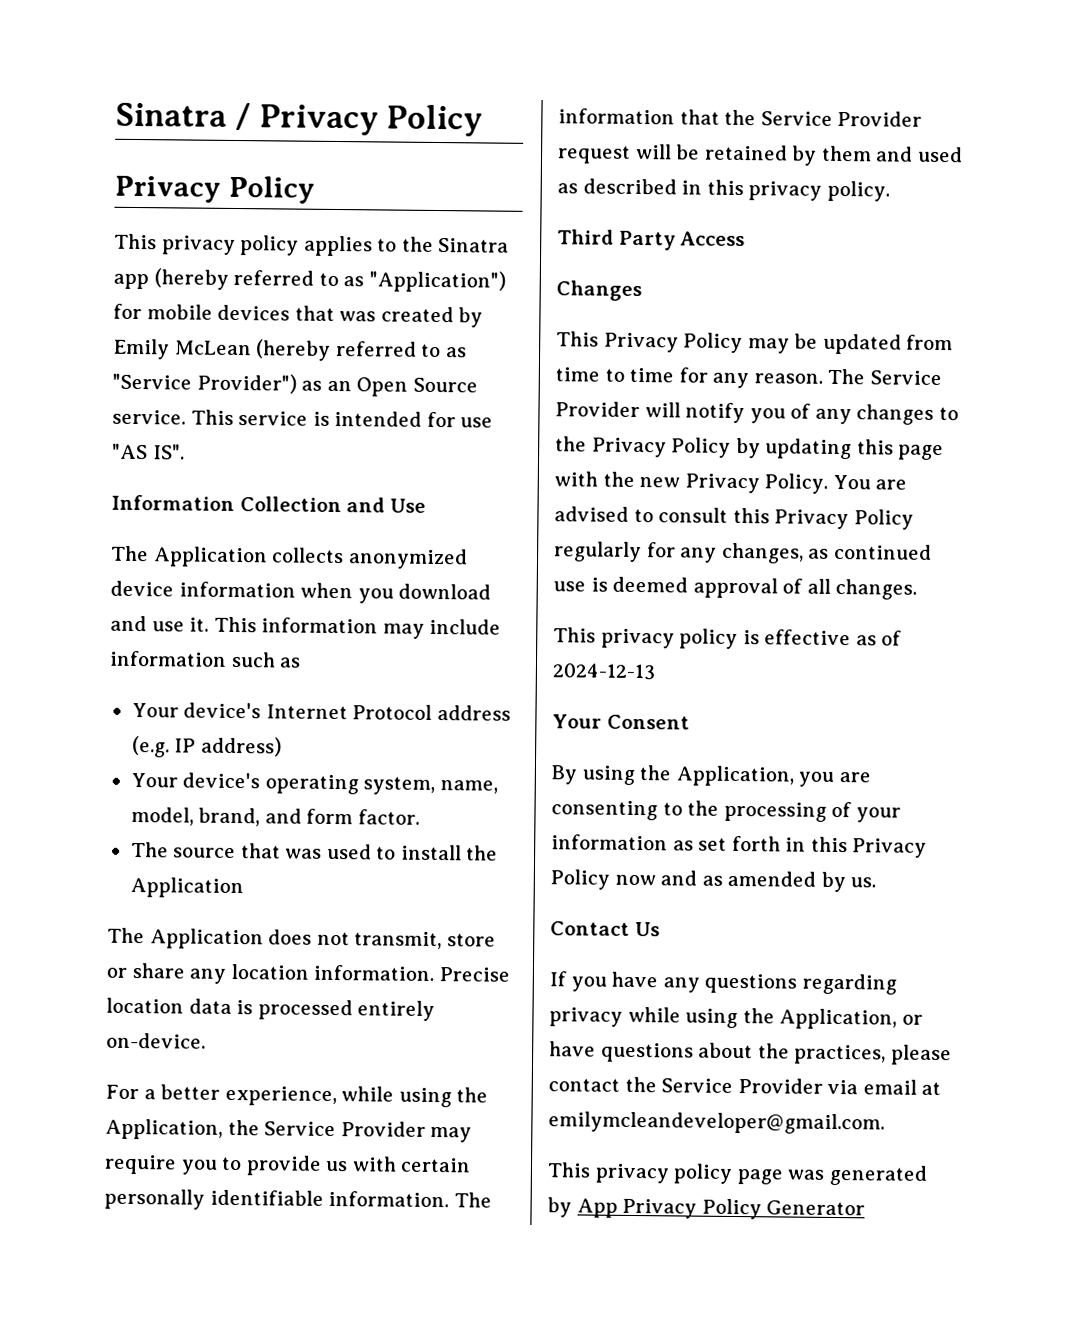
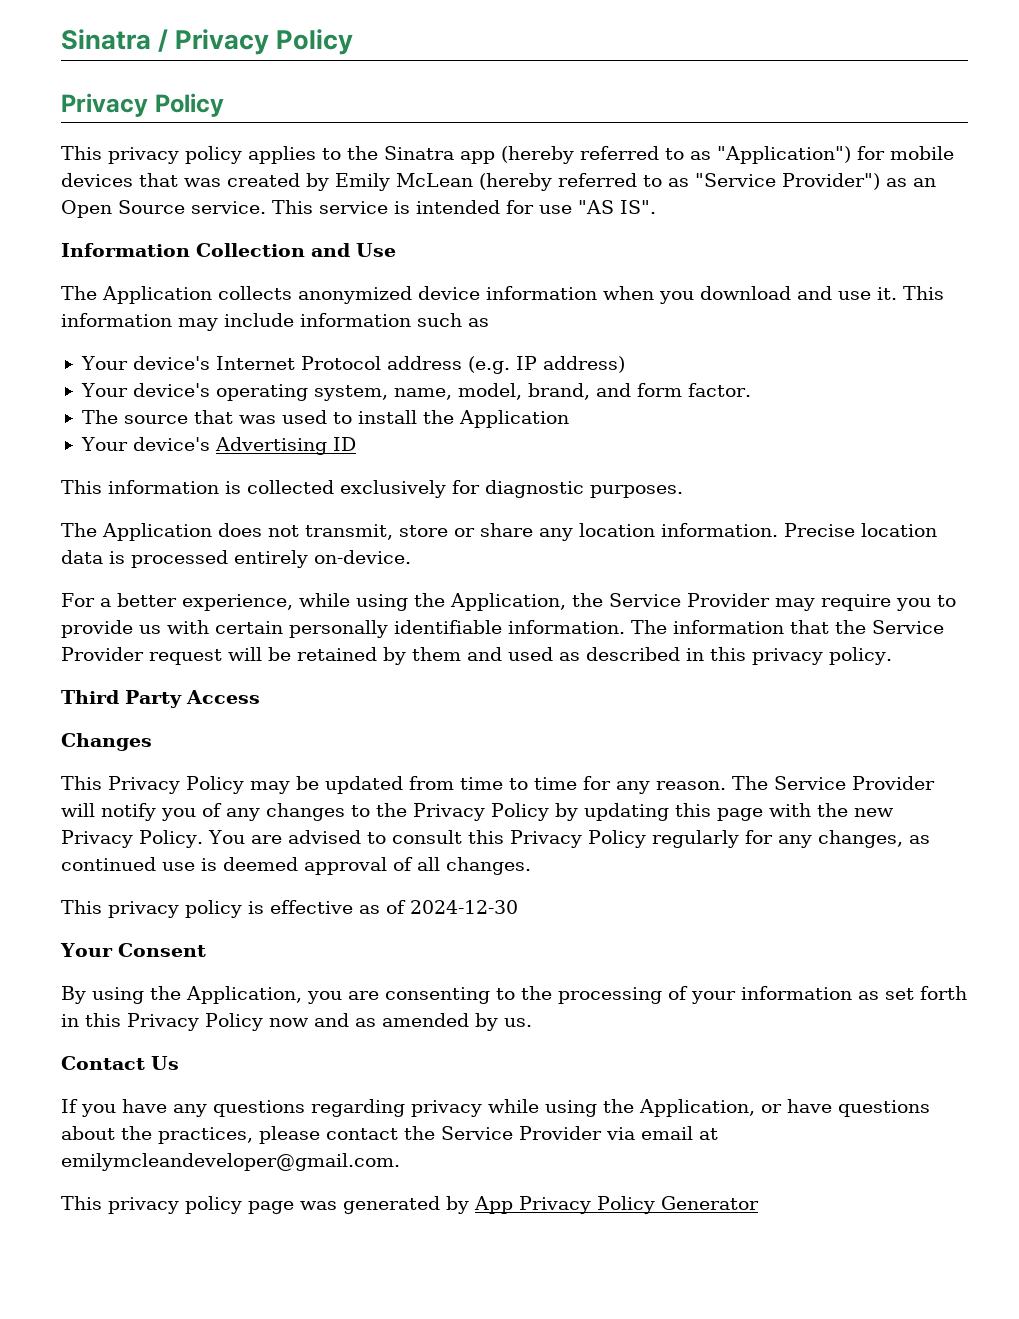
(244, 887) none -> [80,437,356,455] [61,480,683,498] // Your device's Advertising ID // This information is collected exclusively for diagnostic purposes.
[552,663,655,681] 2024-12-13 -> [410,900,518,914] 2024-12-30

